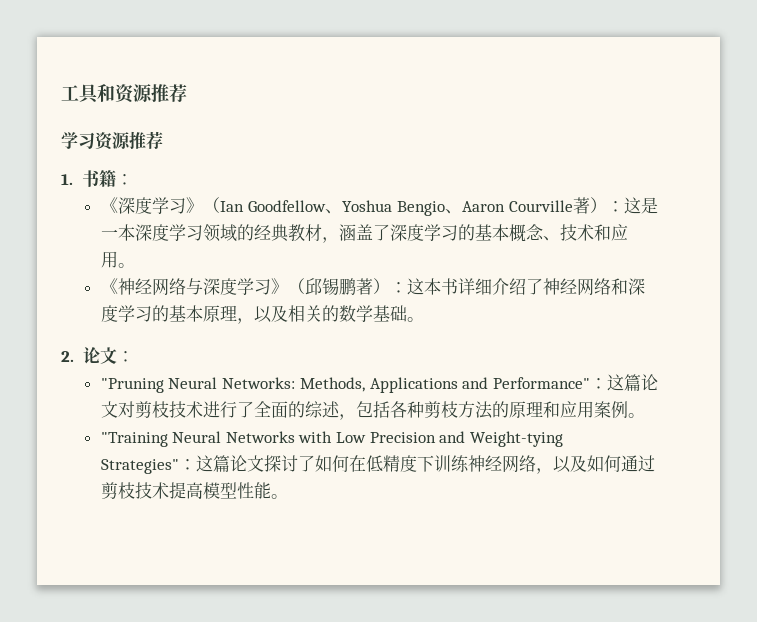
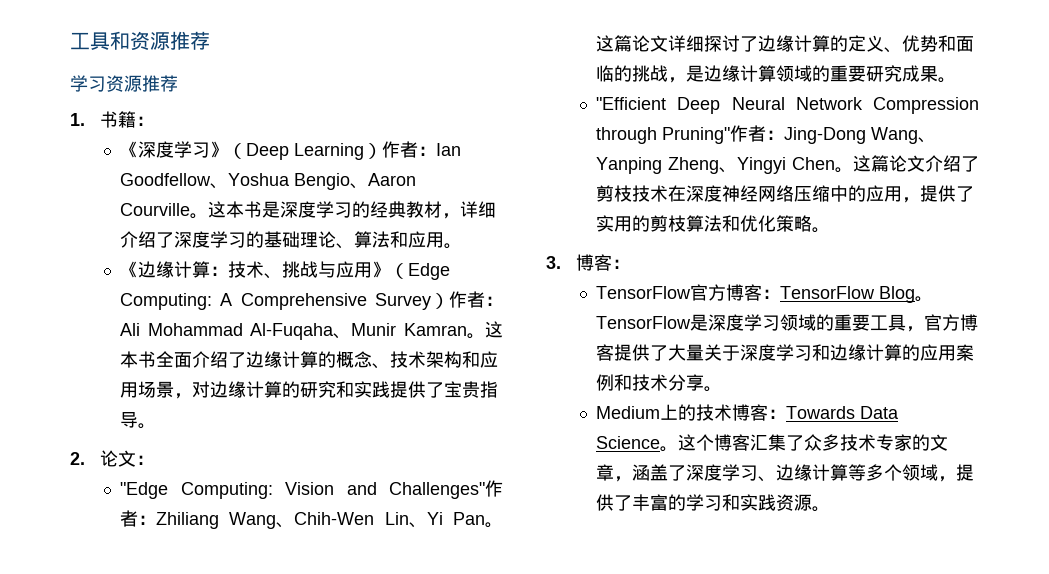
(220, 205) none -> [246,141,437,160] Deep Learning）作者：
[573,197,658,214] [100,224,628,243] [100,251,135,268] [100,278,645,296] [100,305,424,324] [61,347,134,364] [100,374,658,393] [100,401,645,420] [100,431,563,447] [100,455,655,474] [100,482,271,499] 著）：这是一本深度学习领域的经典教材，涵盖了深度学习的基本概念、技术和应用。 // 《神经网络与深度学习》（邱锡鹏著）：这本书详细介绍了神经网络和深度学习的基本原理，以及相关的数学基础。 // 2.论文： // "Pruning Neural Networks: Methods, Applications and Performance"：这篇论文对剪枝技术进行了全面的综述，包括各种剪枝方法的原理和应用案例。 // "Training Neural Networks with Low Precision and Weight-tying Strategies"：这篇论文探讨了如何在低精度下训练神经网络，以及如何通过剪枝技术提高模型性能 -> [190,201,497,219] [120,231,463,249] [120,261,451,280] [120,291,503,310] [120,321,503,340] [120,351,499,369] [120,381,499,399] [120,412,157,429] [70,450,155,467] [120,480,504,499] [120,510,503,529] [596,35,975,53] [596,65,957,83] [596,97,979,114] [596,125,937,144] [596,155,979,174] [596,185,975,203] [596,215,831,233] [546,254,631,271] [596,284,934,303] [596,314,979,332] [596,344,975,361] [596,374,723,392] [596,404,900,421] [596,434,949,452] [596,464,975,482] [596,494,813,511] 。这本书是深度学习的经典教材，详细介绍了深度学习的基础理论、算法和应用。 // 《边缘计算：技术、挑战与应用》（Edge Computing: A Comprehensive Survey）作者：Ali Mohammad Al-Fuqaha、Munir Kamran。这本书全面介绍了边缘计算的概念、技术架构和应用场景，对边缘计算的研究和实践提供了宝贵指导。 // 2.论文： // "Edge Computing: Vision and Challenges"作者：Zhiliang Wang、Chih-Wen Lin、Yi Pan。这篇论文详细探讨了边缘计算的定义、优势和面临的挑战，是边缘计算领域的重要研究成果。 // "Efficient Deep Neural Network Compression through Pruning"作者：Jing-Dong Wang、Yanping Zheng、Yingyi Chen。这篇论文介绍了剪枝技术在深度神经网络压缩中的应用，提供了实用的剪枝算法和优化策略。 // 3.博客： // TensorFlow官方博客：TensorFlow Blog。TensorFlow是深度学习领域的重要工具，官方博客提供了大量关于深度学习和边缘计算的应用案例和技术分享。 // Medium上的技术博客：Towards Data Science。这个博客汇集了众多技术专家的文章，涵盖了深度学习、边缘计算等多个领域，提供了丰富的学习和实践资源

